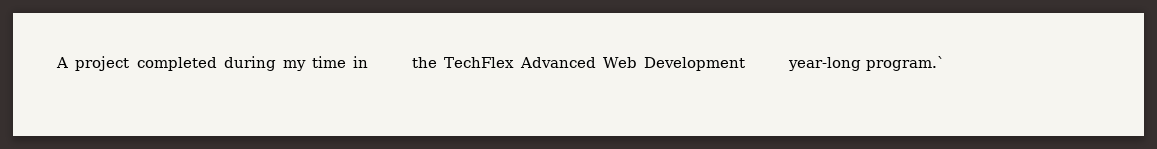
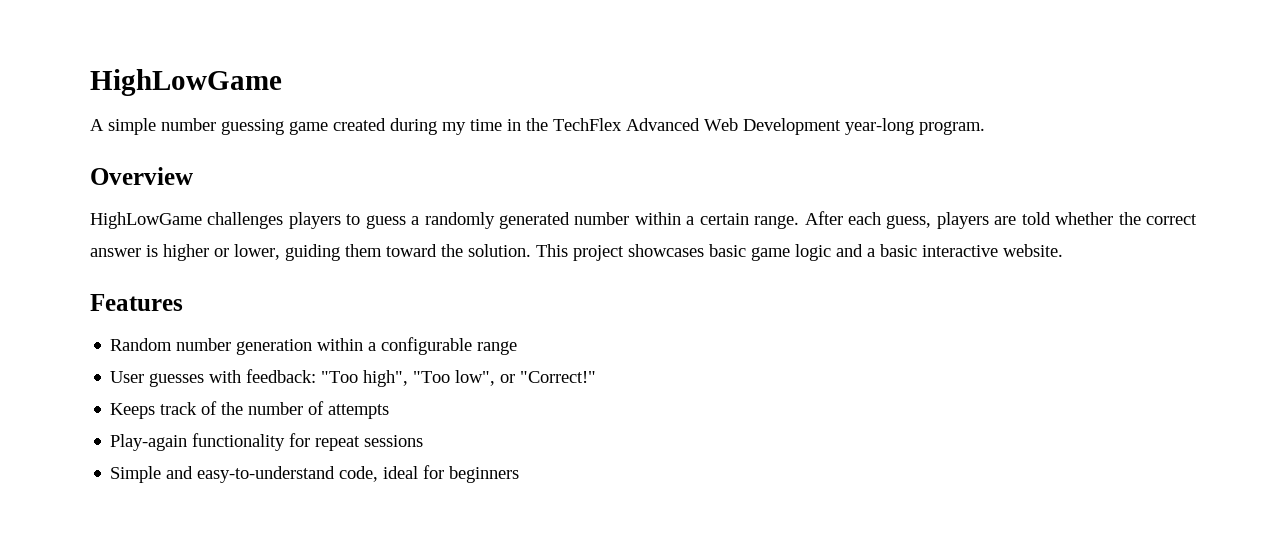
[56,56,217,71] A project completed -> [90,69,282,96] [90,118,386,135] HighLowGame // A simple number guessing game created
[866,56,945,71] program.` -> [919,121,985,135] [90,167,193,185] [90,211,1198,229] [90,244,1063,261] [90,294,183,311] [110,337,518,355] [110,369,597,387] [110,401,390,419] [110,433,424,451] [110,465,520,483] program. // Overview // HighLowGame challenges players to guess a randomly generated number within a certain range. After each guess, players are told whether the correct answer is higher or lower, guiding them toward the solution. This project showcases basic game logic and a basic interactive website. // Features // Random number generation within a configurable range // User guesses with feedback: "Too high", "Too low", or "Correct!" // Keeps track of the number of attempts // Play-again functionality for repeat sessions // Simple and easy-to-understand code, ideal for beginners

